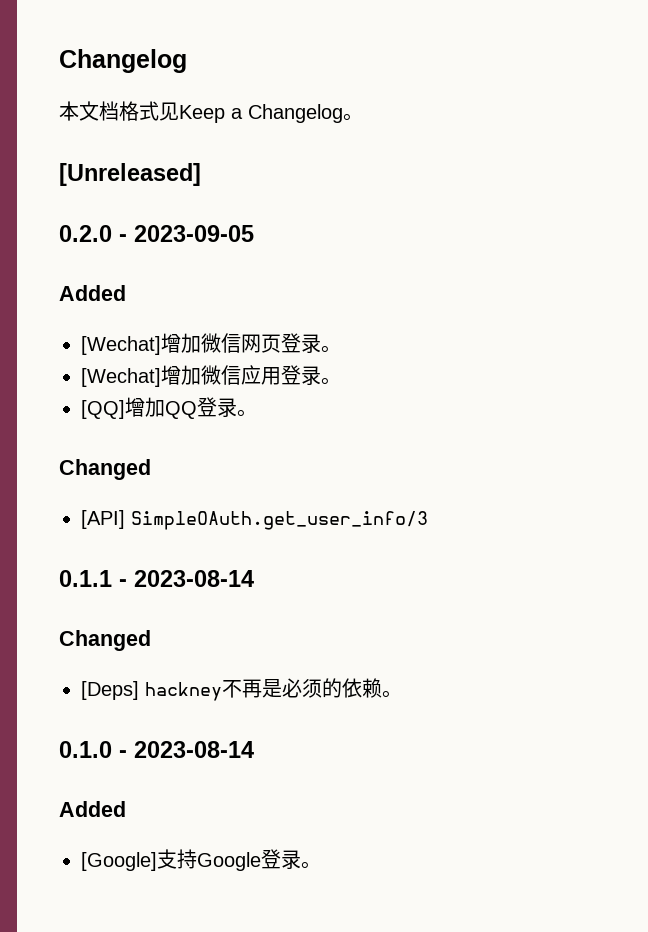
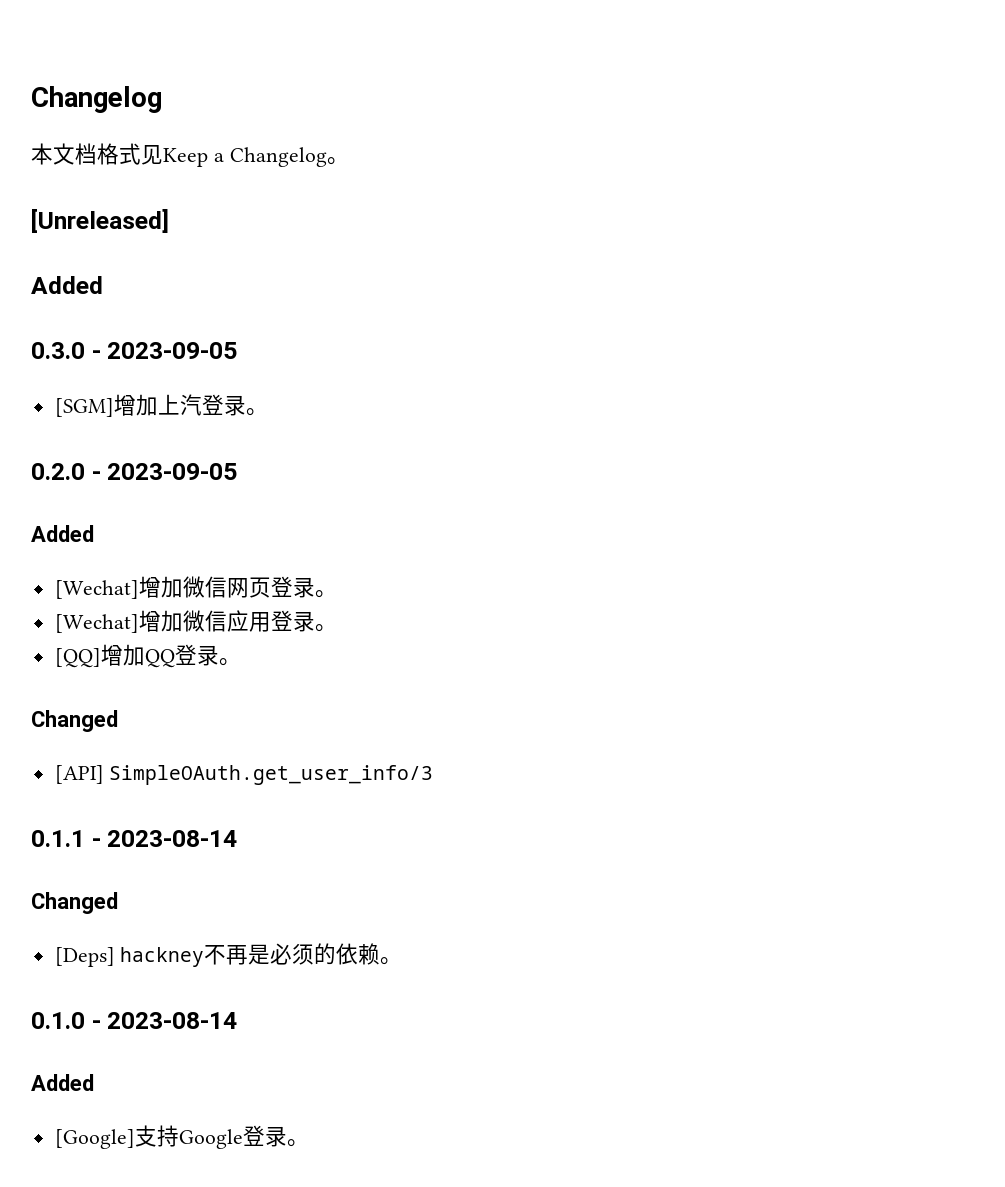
(201, 174) none -> [31,276,103,294] [31,342,238,359] [54,394,268,417] // Added // 0.3.0 - 2023-09-05 // [SGM]增加上汽登录。

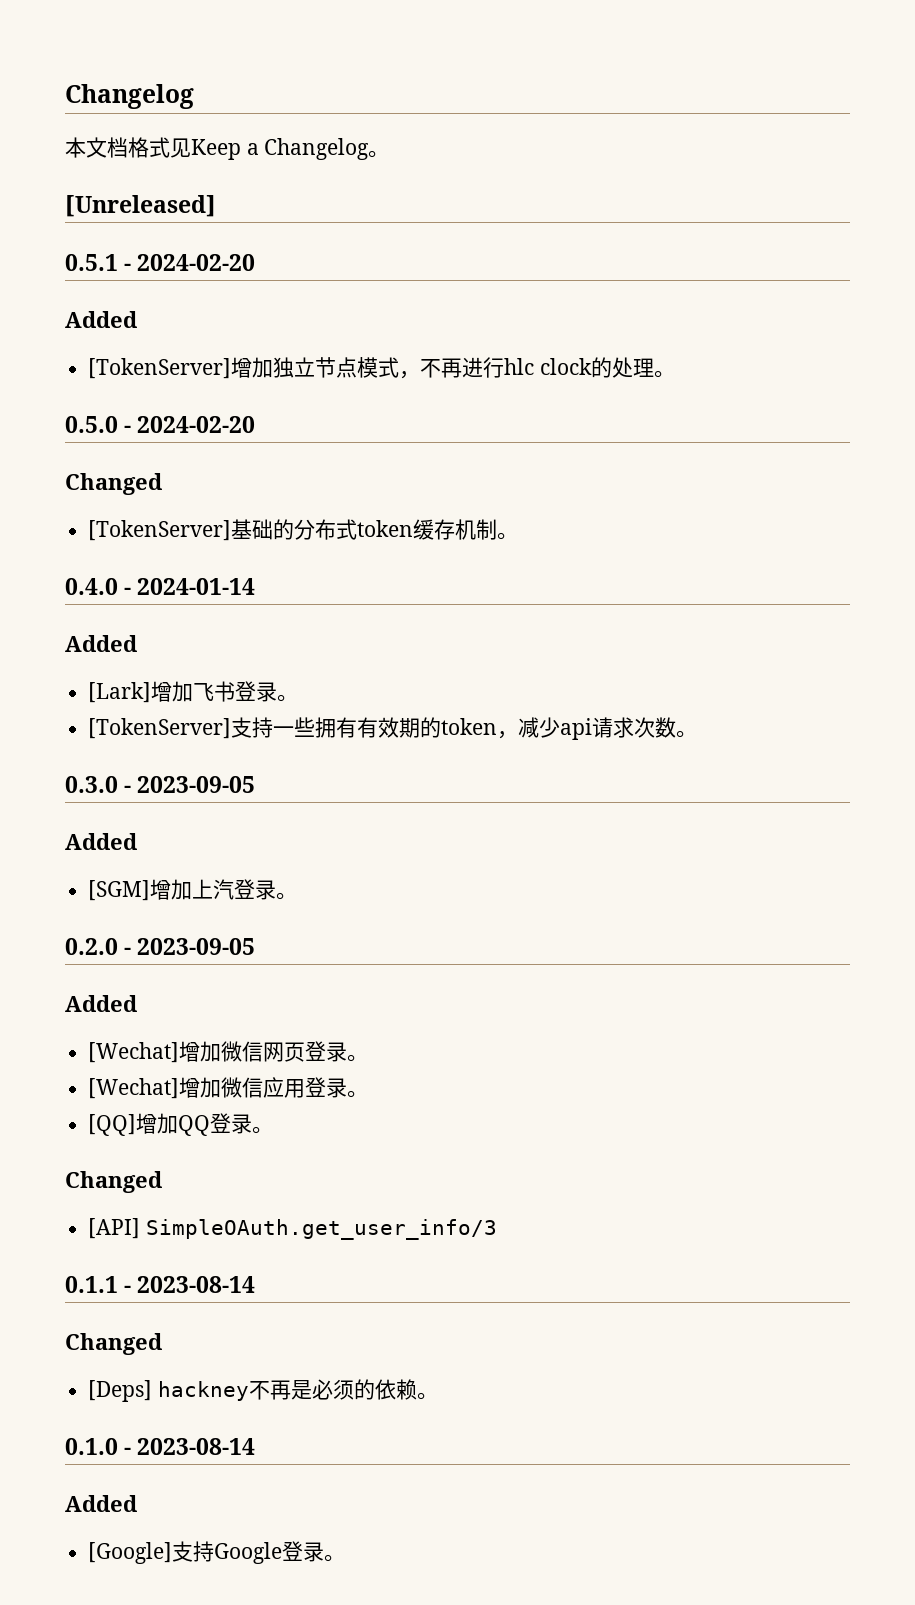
[31,276,103,294] Added -> [65,254,256,271] [65,311,137,328] [88,357,675,379] [65,416,256,433] [65,473,162,495] [88,519,519,541] [65,578,256,595] [65,635,137,652] [88,681,299,703] [88,717,698,740] 0.5.1 - 2024-02-20 // Added // [TokenServer]增加独立节点模式，不再进行hlc clock的处理。 // 0.5.0 - 2024-02-20 // Changed // [TokenServer]基础的分布式token缓存机制。 // 0.4.0 - 2024-01-14 // Added // [Lark]增加飞书登录。 // [TokenServer]支持一些拥有有效期的token，减少api请求次数。
(238, 350) none -> [65,833,137,850] // Added

